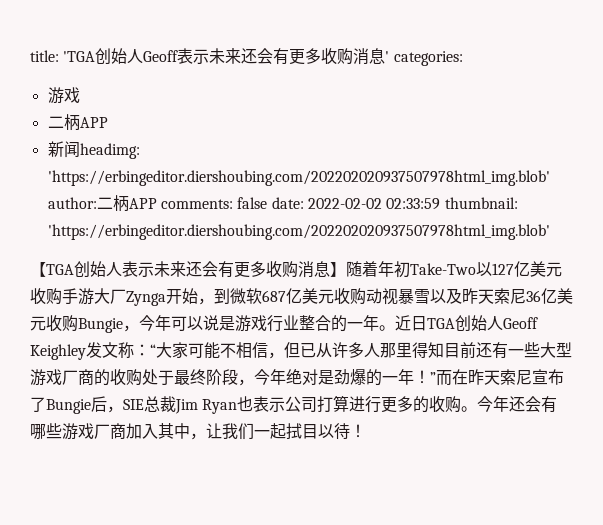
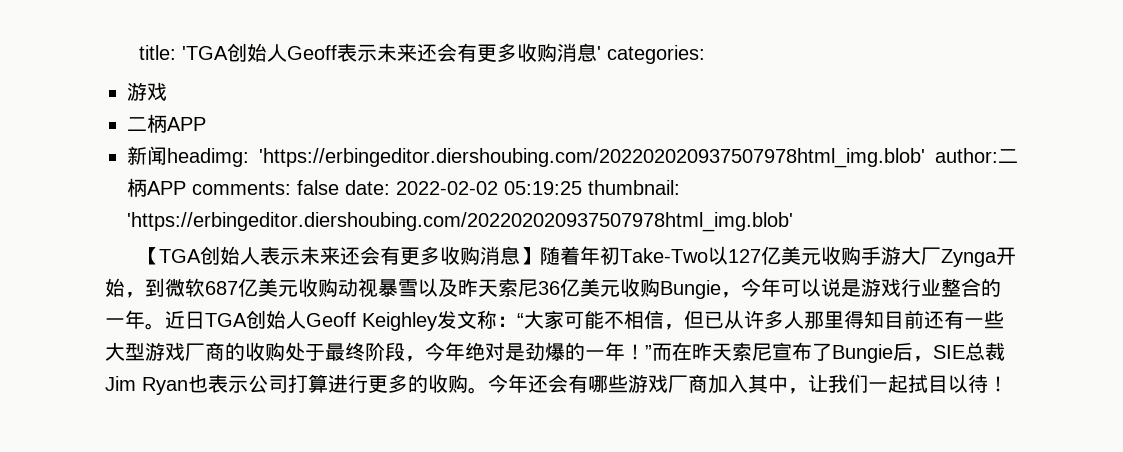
[386,198,441,210] 02:33:59 -> [504,181,582,195] 05:19:25

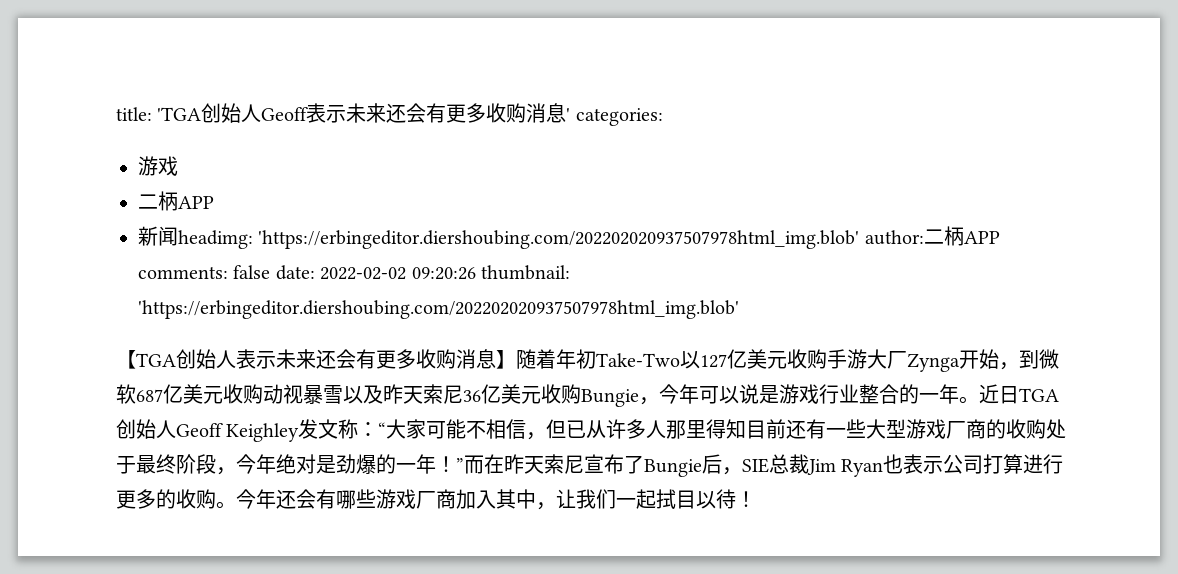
[504,181,582,195] 05:19:25 -> [411,267,476,280] 09:20:26

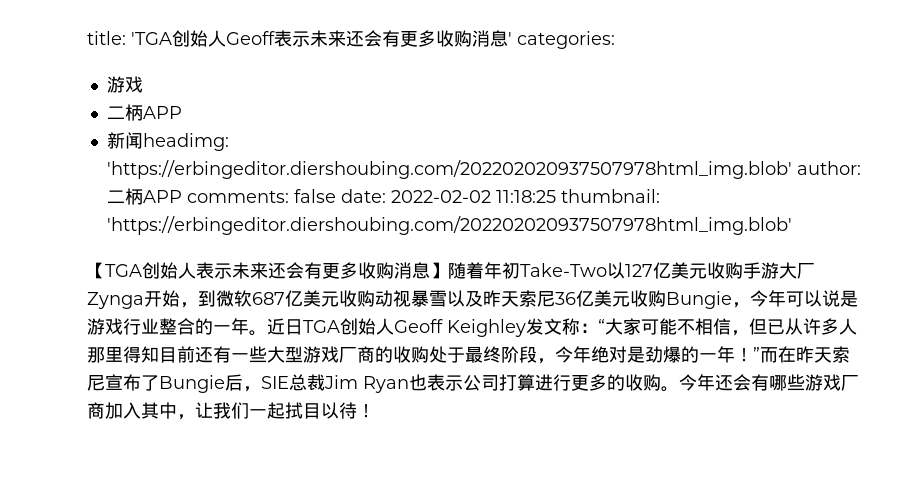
[411,267,476,280] 09:20:26 -> [495,190,556,203] 11:18:25

